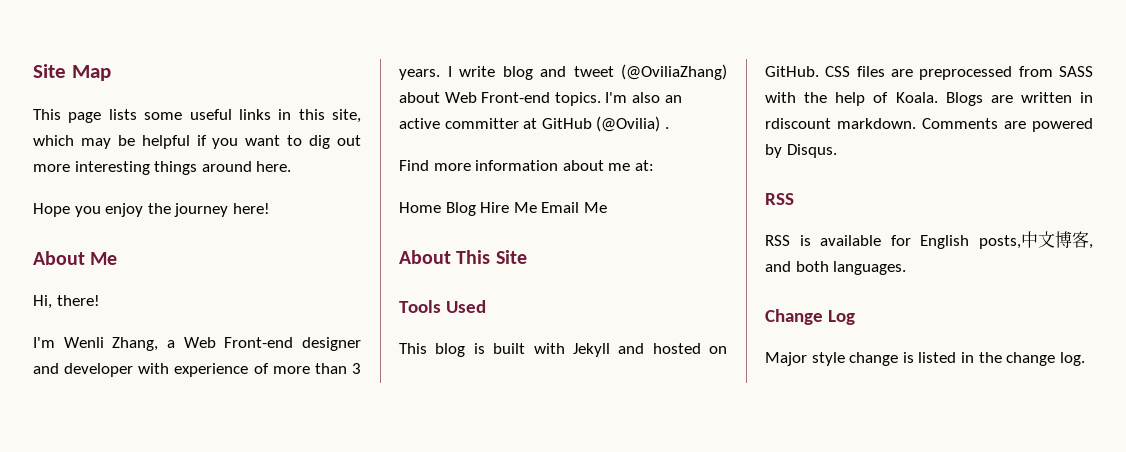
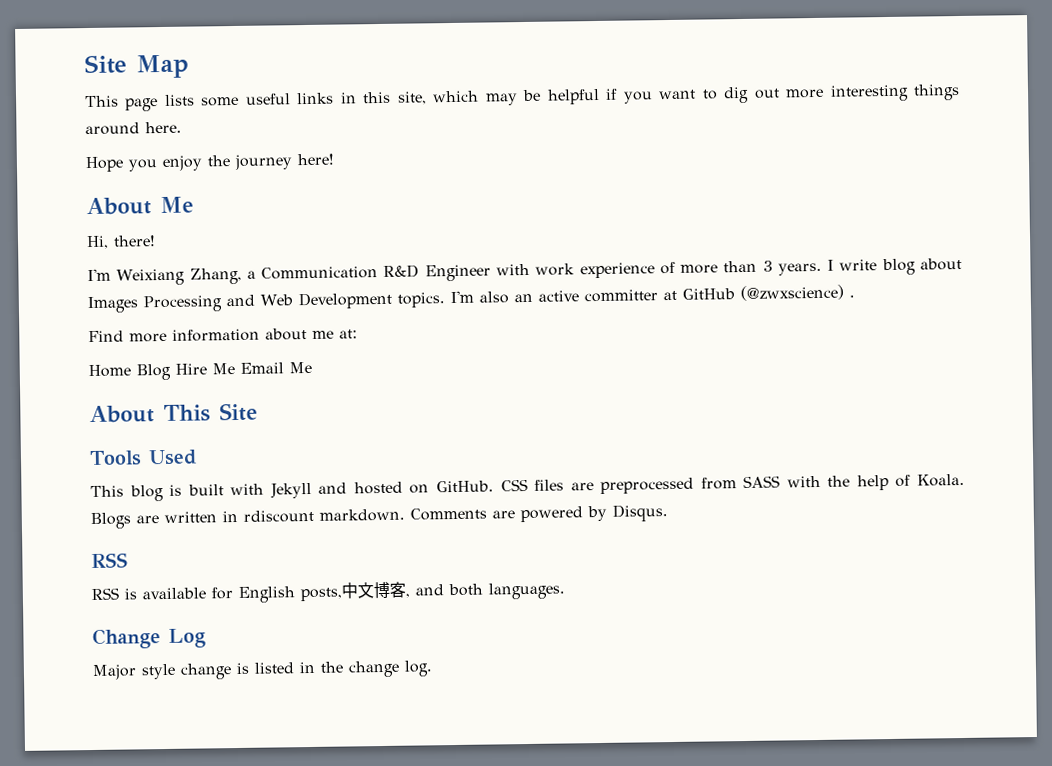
[63,337,104,348] Wenli -> [116,268,186,286] Weixiang
[183,337,361,351] [33,363,170,377] Web Front-end designer and developer with -> [261,263,576,282] Communication R&D Engineer with work
[540,64,727,80] [399,92,551,103] and tweet (@OviliaZhang) about Web Front-end -> [920,257,963,271] [87,291,392,314] about Images Processing and Web Development
[596,116,661,132] (@Ovilia) -> [739,284,844,302] (@zwxscience)

